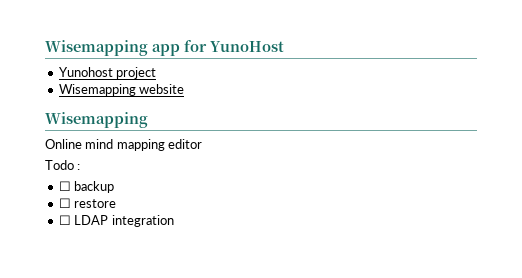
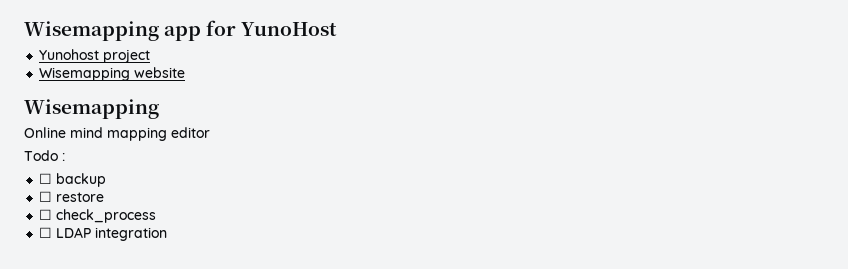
(117, 203) none -> [39,209,157,223] // ☐ check_process

